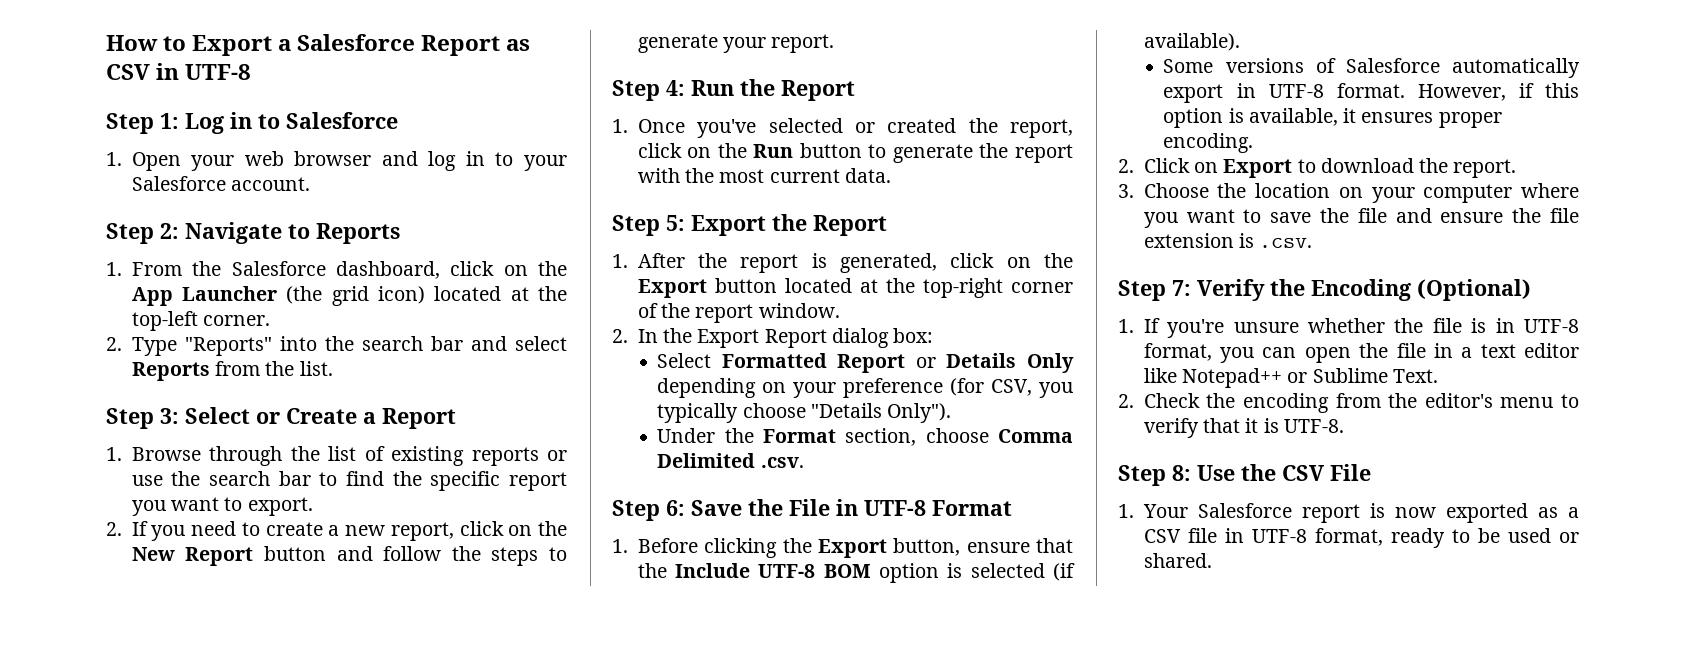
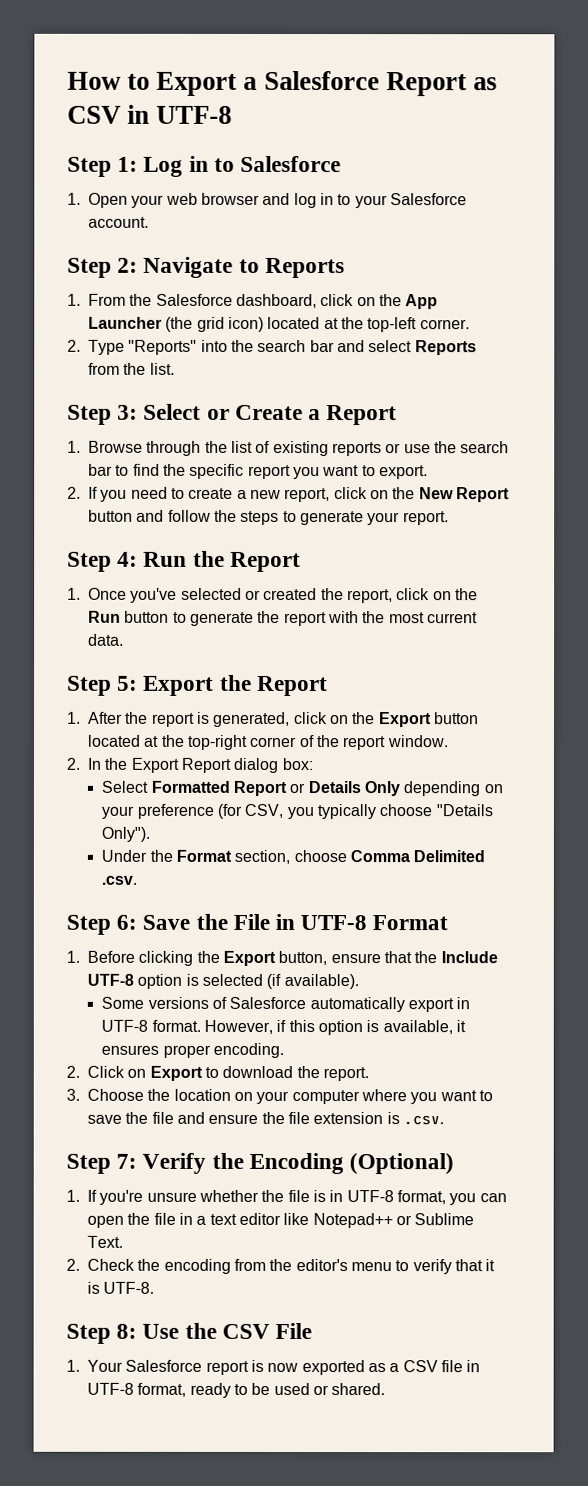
[823,564,871,578] BOM -> (134, 979) none

